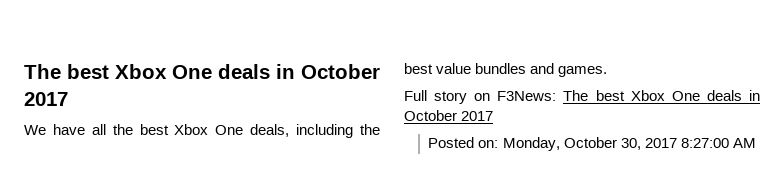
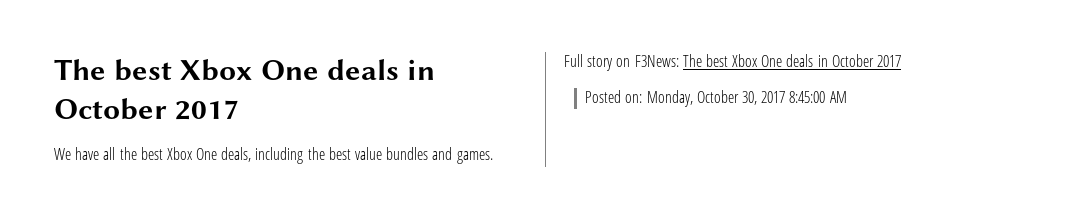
[680,138,729,148] 8:27:00 -> [789,91,826,103] 8:45:00

